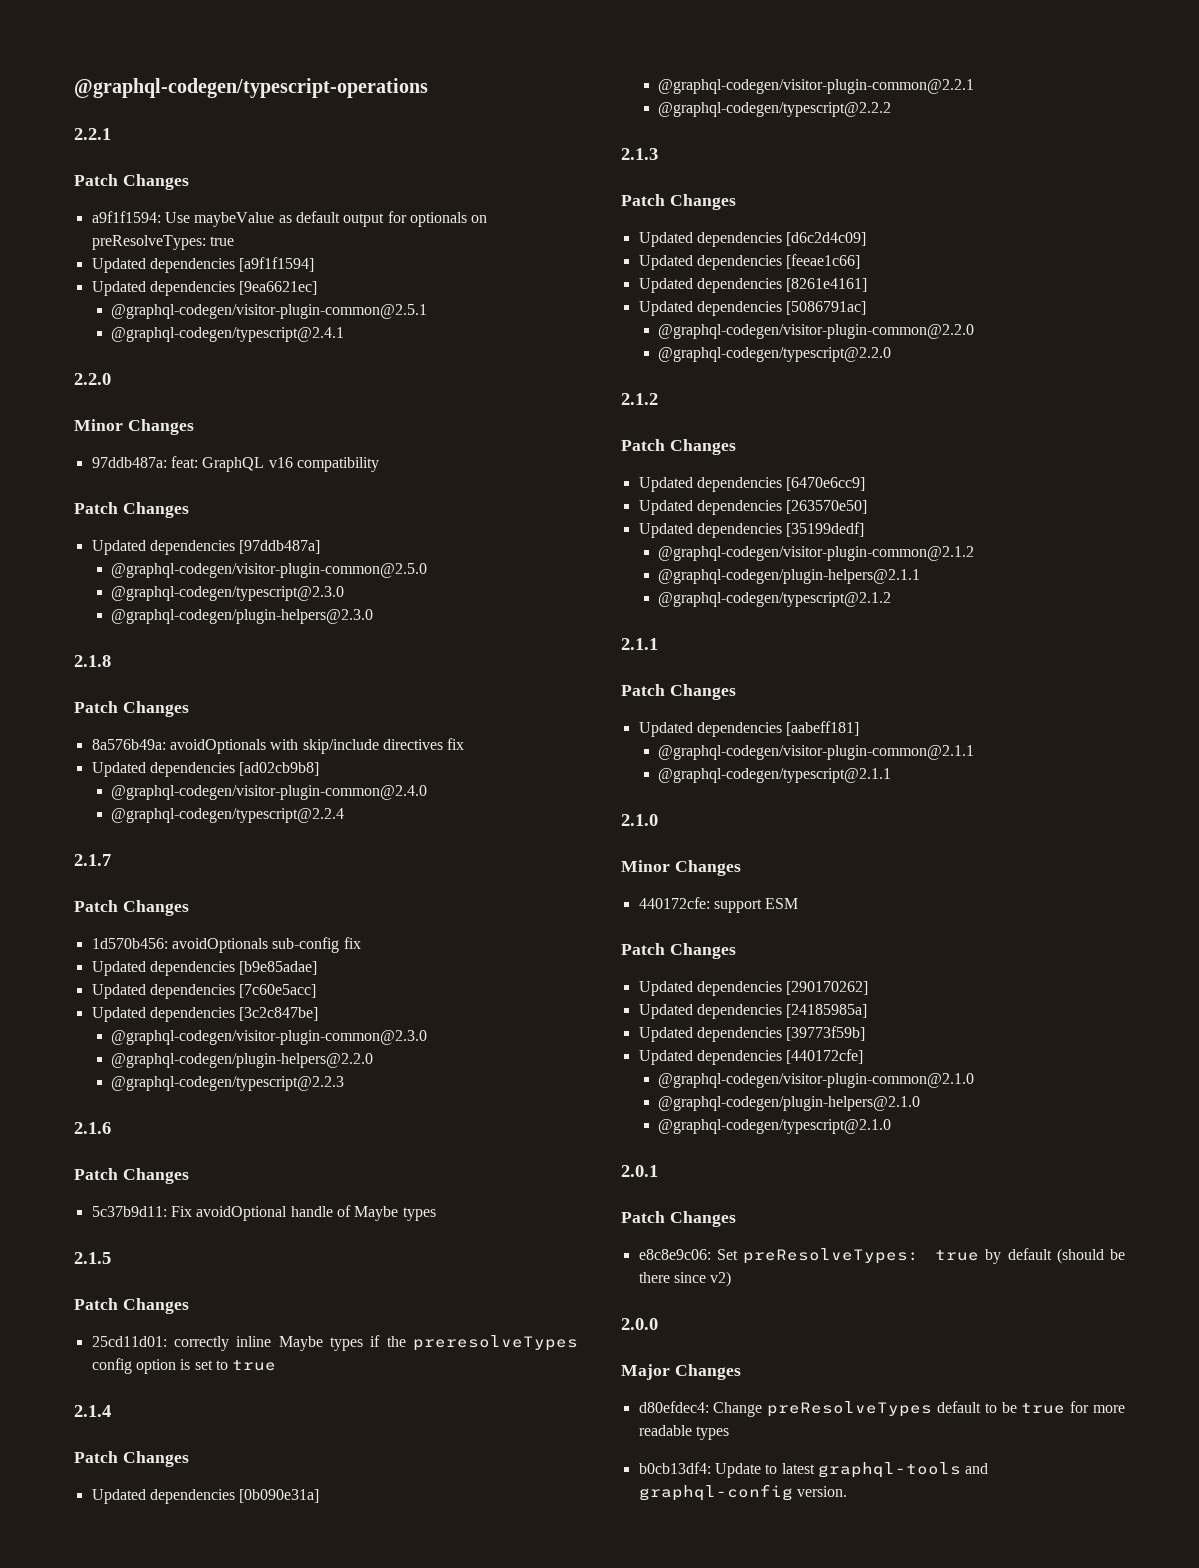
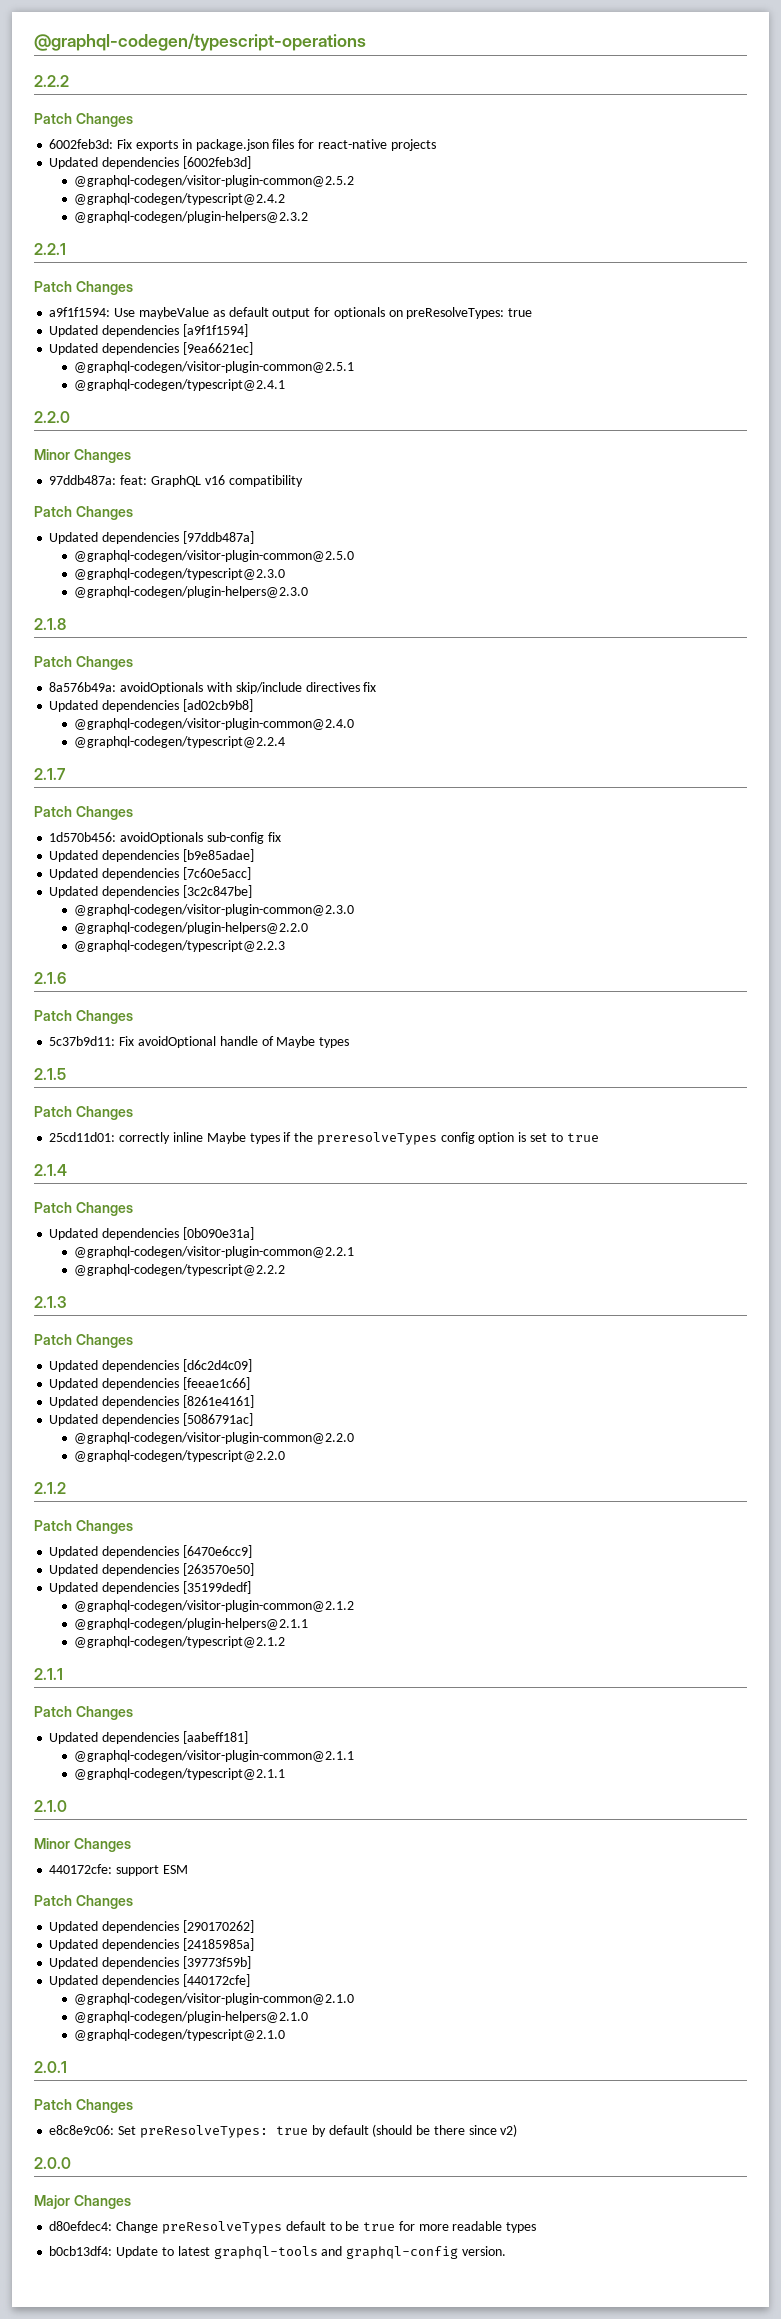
(428, 88) none -> [34,75,69,87] [34,113,133,127] [49,139,436,151] [49,156,251,169] [74,175,355,187] [74,193,286,205] [74,211,309,223] // 2.2.2 // Patch Changes // 6002feb3d: Fix exports in package.json files for react-native projects // Updated dependencies [6002feb3d] // @graphql-codegen/visitor-plugin-common@2.5.2 // @graphql-codegen/typescript@2.4.2 // @graphql-codegen/plugin-helpers@2.3.2

